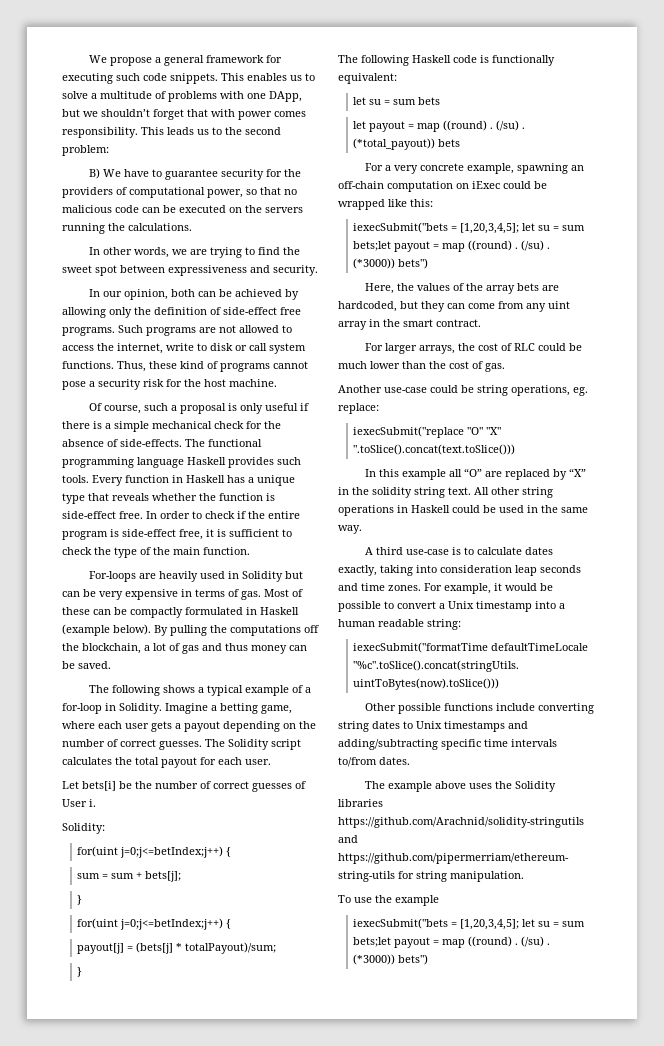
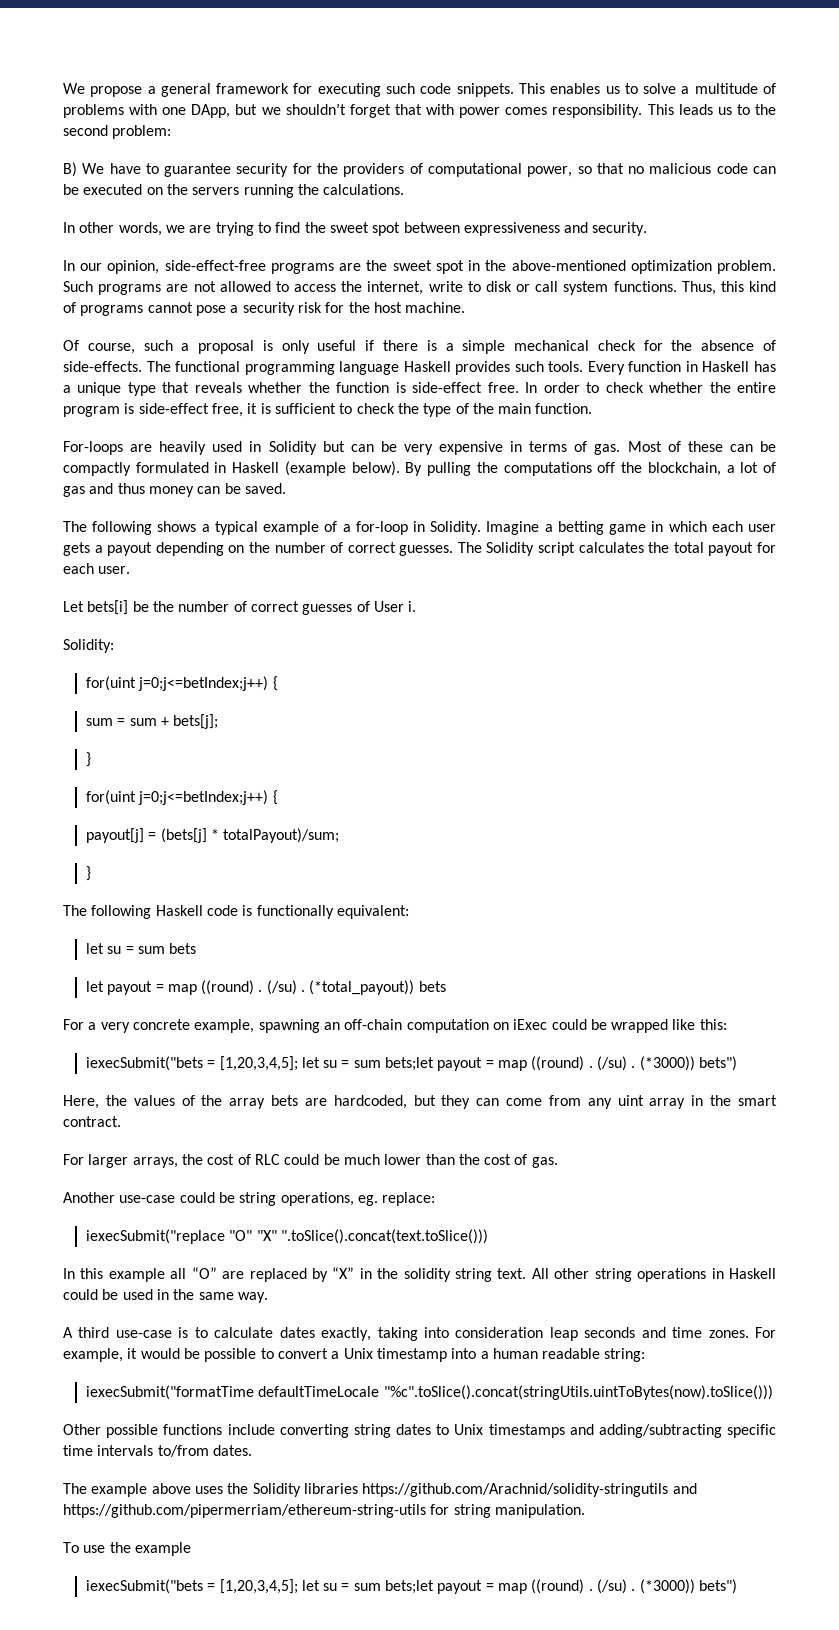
[170,289,299,300] [62,307,301,318] [62,327,115,336] both can be achieved by allowing only the definition of side-effect free programs. -> [164,260,776,274] side-effect-free programs are the sweet spot in the above-mentioned optimization problem.
[149,361,177,369] these -> [720,281,744,292] this
[237,511,246,519] if -> [649,382,704,393] whether
[261,705,292,714] [62,721,95,729] game, where -> [609,521,707,535] game in which

